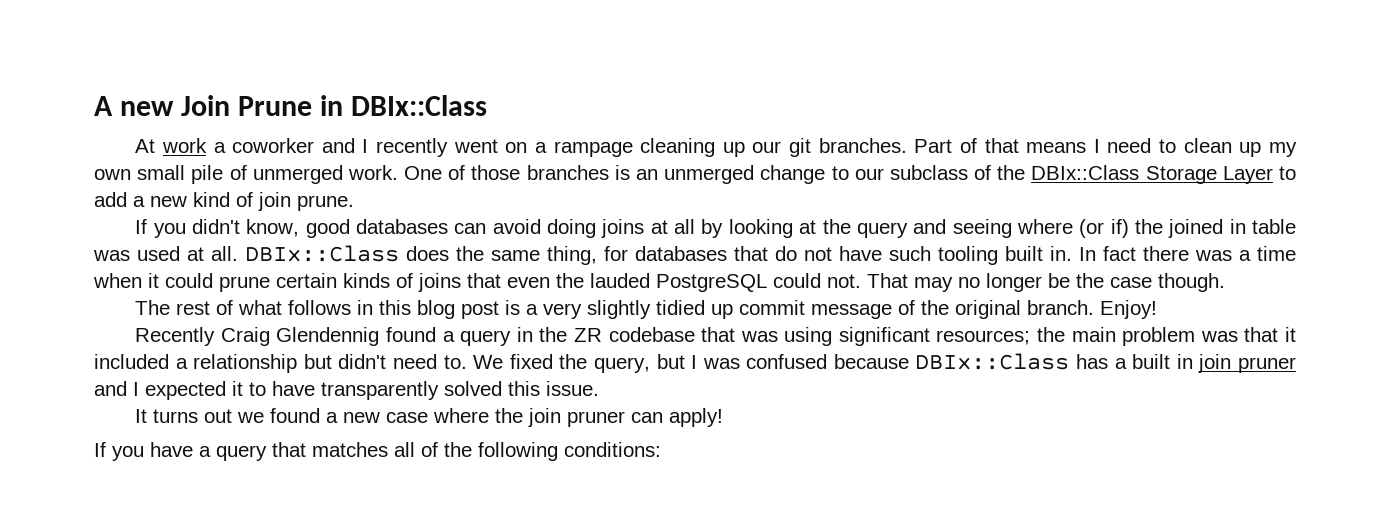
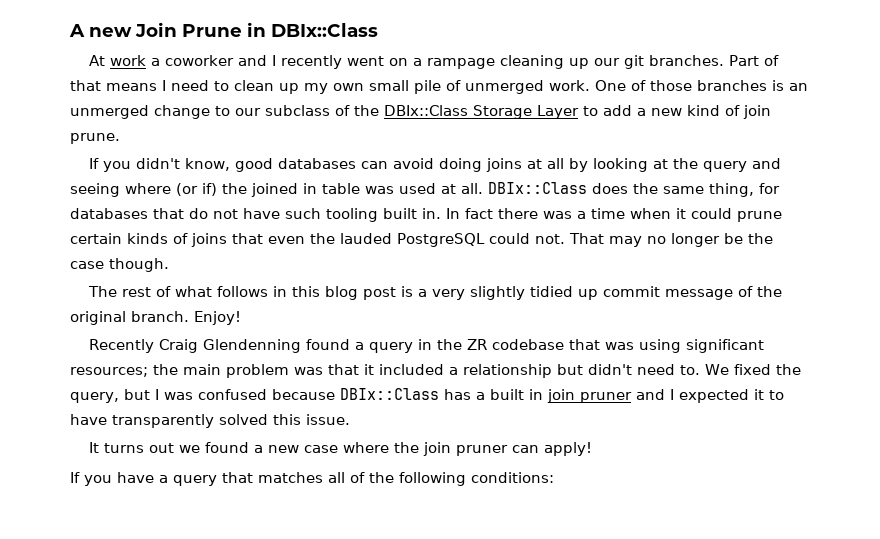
[276,327,380,346] Glendennig -> [202,339,301,353] Glendenning

